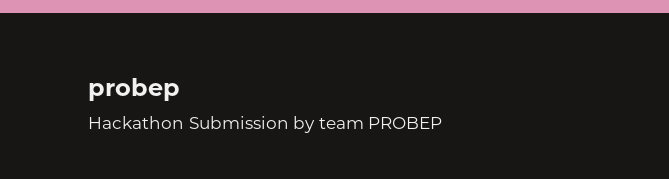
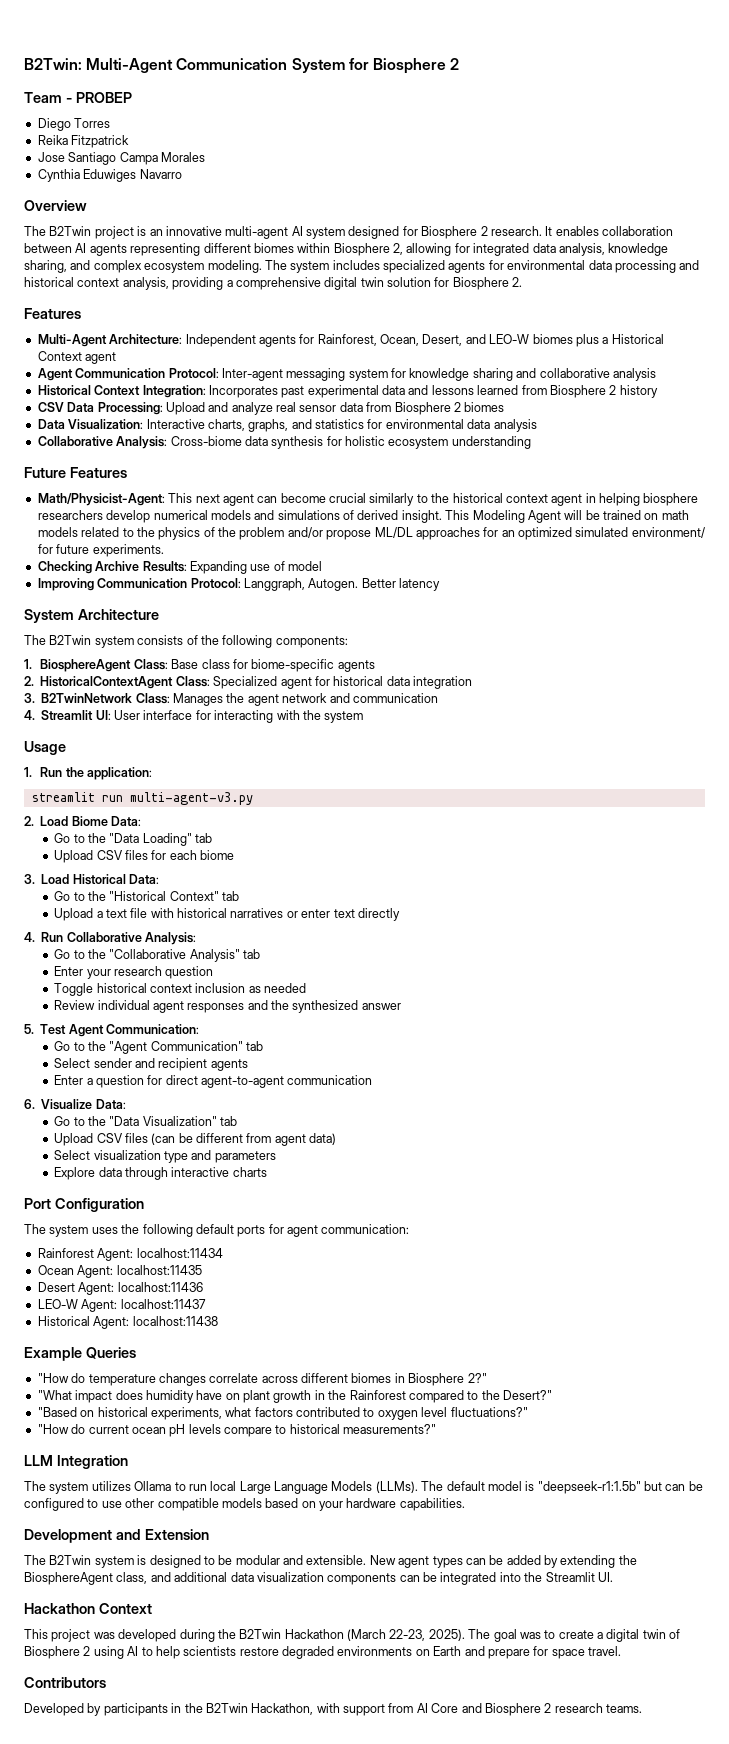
[88,78,180,101] [88,116,443,133] probep // Hackathon Submission by team PROBEP -> [24,58,460,74] [24,92,132,103] [37,118,111,131] [37,135,130,148] [37,152,205,165] [37,169,182,182] [24,200,87,211] [24,226,673,239] [24,243,669,256] [24,260,700,273] [24,277,523,290] [24,308,81,319] [37,334,664,347] [37,351,117,364] [37,368,656,381] [37,385,658,398] [37,402,505,415] [37,419,537,432] [37,436,531,449] [24,467,127,478] [37,493,699,506] [37,510,689,523] [37,527,705,540] [37,544,164,557] [37,561,322,574] [37,578,440,591] [24,609,159,623] [24,635,348,648] [24,659,375,672] [24,676,473,689] [24,693,438,706] [24,710,364,723] [24,741,66,755] [24,767,153,780] [31,792,253,805] [24,816,142,826] [54,833,213,846] [54,850,235,863] [24,874,159,885] [54,891,240,901] [54,908,400,921] [24,932,196,945] [54,949,261,962] [54,966,214,979] [54,983,307,996] [54,1000,401,1013] [24,1024,200,1037] [54,1041,264,1054] [54,1058,248,1071] [54,1075,373,1088] [24,1099,126,1110] [54,1116,238,1126] [54,1133,337,1146] [54,1150,276,1163] [54,1167,267,1180] [24,1198,144,1212] [24,1224,410,1237] [37,1248,223,1261] [37,1265,202,1278] [37,1282,203,1295] [37,1299,206,1312] [37,1316,218,1329] [24,1347,136,1361] [37,1373,487,1386] [37,1390,552,1403] [37,1407,528,1420] [37,1424,437,1437] [24,1455,128,1469] [24,1481,703,1494] [24,1498,465,1511] [24,1529,209,1543] [24,1555,637,1568] [24,1572,613,1585] [24,1603,152,1614] [24,1629,681,1642] [24,1646,621,1659] [24,1677,106,1688] [24,1703,642,1716] B2Twin: Multi-Agent Communication System for Biosphere 2 // Team - PROBEP // Diego Torres // Reika Fitzpatrick // Jose Santiago Campa Morales // Cynthia Eduwiges Navarro // Overview // The B2Twin project is an innovative multi-agent AI system designed for Biosphere 2 research. It enables collaboration between AI agents representing different biomes within Biosphere 2, allowing for integrated data analysis, knowledge sharing, and complex ecosystem modeling. The system includes specialized agents for environmental data processing and historical context analysis, providing a comprehensive digital twin solution for Biosphere 2. // Features // Multi-Agent Architecture: Independent agents for Rainforest, Ocean, Desert, and LEO-W biomes plus a Historical Context agent // Agent Communication Protocol: Inter-agent messaging system for knowledge sharing and collaborative analysis // Historical Context Integration: Incorporates past experimental data and lessons learned from Biosphere 2 history // CSV Data Processing: Upload and analyze real sensor data from Biosphere 2 biomes // Data Visualization: Interactive charts, graphs, and statistics for environmental data analysis // Collaborative Analysis: Cross-biome data synthesis for holistic ecosystem understanding // Future Features // Math/Physicist-Agent: This next agent can become crucial similarly to the historical context agent in helping biosphere researchers develop numerical models and simulations of derived insight. This Modeling Agent will be trained on math models related to the physics of the problem and/or propose ML/DL approaches for an optimized simulated environment/ for future experiments. // Checking Archive Results: Expanding use of model // Improving Communication Protocol: Langgraph, Autogen. Better latency // System Architecture // The B2Twin system consists of the following components: // 1. BiosphereAgent Class: Base class for biome-specific agents // 2. HistoricalContextAgent Class: Specialized agent for historical data integration // 3. B2TwinNetwork Class: Manages the agent network and communication // 4. Streamlit UI: User interface for interacting with the system // Usage // 1. Run the application: // streamlit run multi-agent-v3.py // 2. Load Biome Data: // Go to the "Data Loading" tab // Upload CSV files for each biome // 3. Load Historical Data: // Go to the "Historical Context" tab // Upload a text file with historical narratives or enter text directly // 4. Run Collaborative Analysis: // Go to the "Collaborative Analysis" tab // Enter your research question // Toggle historical context inclusion as needed // Review individual agent responses and the synthesized answer // 5. Test Agent Communication: // Go to the "Agent Communication" tab // Select sender and recipient agents // Enter a question for direct agent-to-agent communication // 6. Visualize Data: // Go to the "Data Visualization" tab // Upload CSV files (can be different from agent data) // Select visualization type and parameters // Explore data through interactive charts // Port Configuration // The system uses the following default ports for agent communication: // Rainforest Agent: localhost:11434 // Ocean Agent: localhost:11435 // Desert Agent: localhost:11436 // LEO-W Agent: localhost:11437 // Historical Agent: localhost:11438 // Example Queries // "How do temperature changes correlate across different biomes in Biosphere 2?" // "What impact does humidity have on plant growth in the Rainforest compared to the Desert?" // "Based on historical experiments, what factors contributed to oxygen level fluctuations?" // "How do current ocean pH levels compare to historical measurements?" // LLM Integration // The system utilizes Ollama to run local Large Language Models (LLMs). The default model is "deepseek-r1:1.5b" but can be configured to use other compatible models based on your hardware capabilities. // Development and Extension // The B2Twin system is designed to be modular and extensible. New agent types can be added by extending the BiosphereAgent class, and additional data visualization components can be integrated into the Streamlit UI. // Hackathon Context // This project was developed during the B2Twin Hackathon (March 22-23, 2025). The goal was to create a digital twin of Biosphere 2 using AI to help scientists restore degraded environments on Earth and prepare for space travel. // Contributors // Developed by participants in the B2Twin Hackathon, with support from AI Core and Biosphere 2 research teams.

